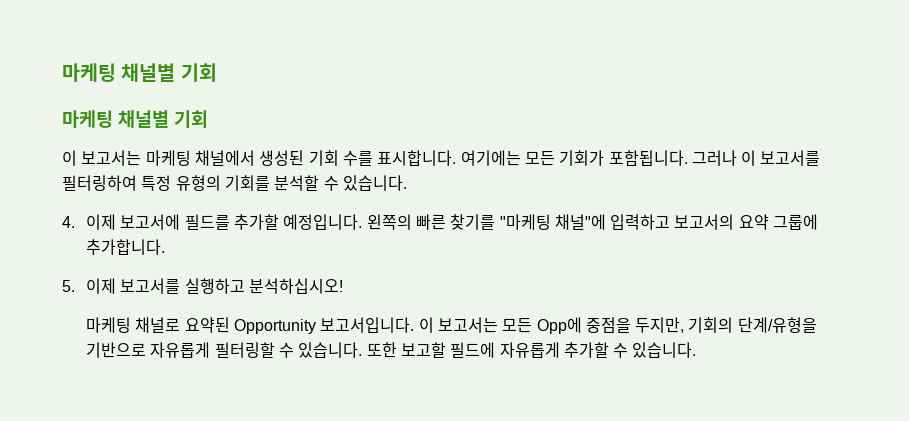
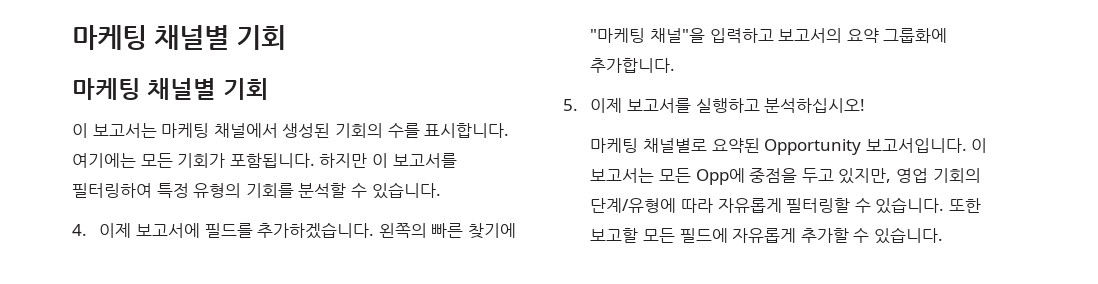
[308,150,339,166] 기회 -> [334,123,383,138] 기회의
[691,150,737,166] 그러나 -> [319,153,368,168] 하지만
[233,214,606,230] 추가할 예정입니다. 왼쪽의 빠른 찾기를 "마케팅 채널"에 -> [257,222,516,239] [590,28,705,43] 추가하겠습니다. 왼쪽의 빠른 찾기에 "마케팅 채널"을
[773,214,819,230] 그룹에 -> [883,28,948,43] 그룹화에
[135,317,181,333] 채널로 -> [642,138,707,153] 채널별로
[635,317,817,333] [85,342,146,358] 두지만, 기회의 단계/유형을 기반으로 -> [801,168,981,184] [590,198,713,213] 두고 있지만, 영업 기회의 단계/유형에 따라
(446, 350) none -> [642,228,675,243] 모든

